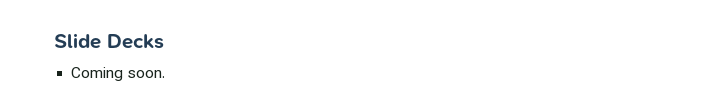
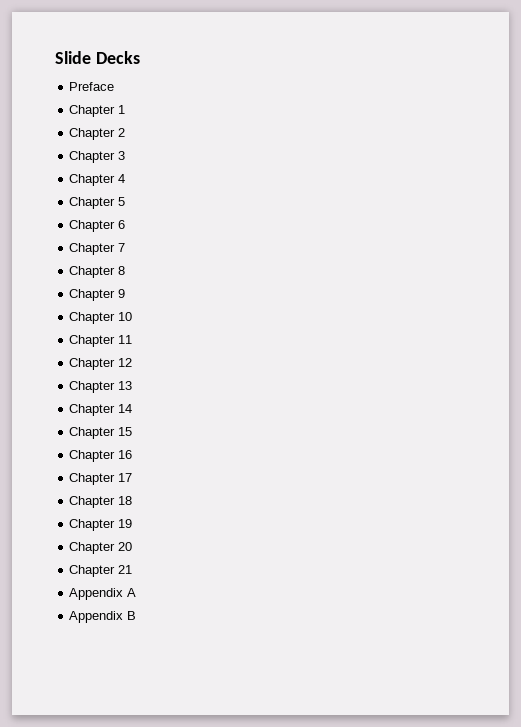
[71,67,166,81] Coming soon. -> [69,82,115,91] [69,105,126,117] [69,128,126,140] [69,151,126,163] [69,174,126,186] [69,197,126,209] [69,220,126,232] [69,243,126,255] [69,266,126,278] [69,289,126,301] [69,312,133,324] [69,335,133,347] [69,358,133,370] [69,381,133,393] [69,404,133,416] [69,427,133,439] [69,450,133,462] [69,473,133,485] [69,496,133,508] [69,519,133,531] [69,542,133,554] [69,565,133,577] [69,588,137,600] [69,611,137,623] Preface // Chapter 1 // Chapter 2 // Chapter 3 // Chapter 4 // Chapter 5 // Chapter 6 // Chapter 7 // Chapter 8 // Chapter 9 // Chapter 10 // Chapter 11 // Chapter 12 // Chapter 13 // Chapter 14 // Chapter 15 // Chapter 16 // Chapter 17 // Chapter 18 // Chapter 19 // Chapter 20 // Chapter 21 // Appendix A // Appendix B

